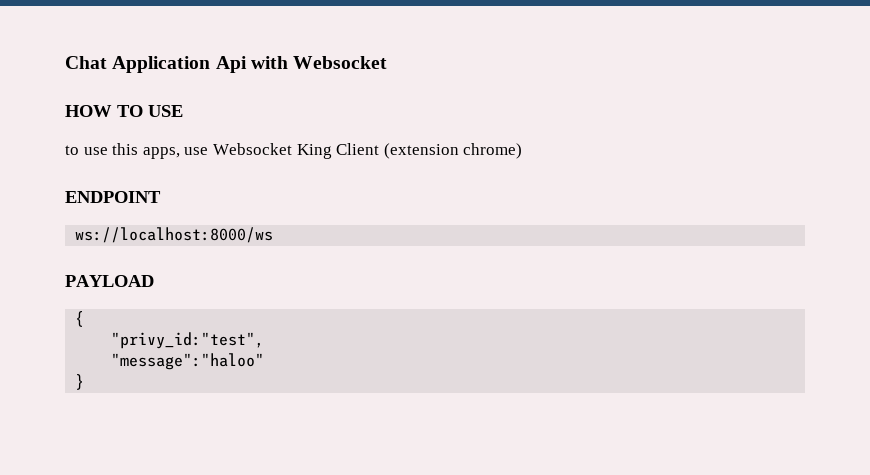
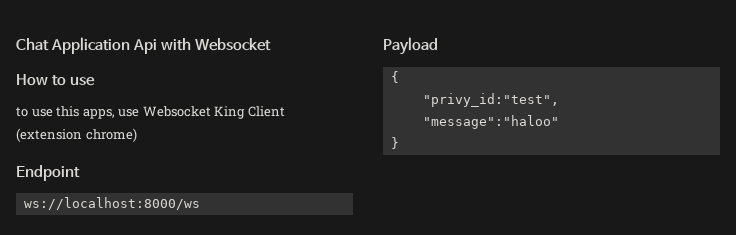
[65,105,183,117] HOW TO USE -> [16,74,95,86] How to use
[65,191,161,203] ENDPOINT -> [16,165,80,181] Endpoint
[65,275,154,287] PAYLOAD -> [383,37,438,55] Payload

